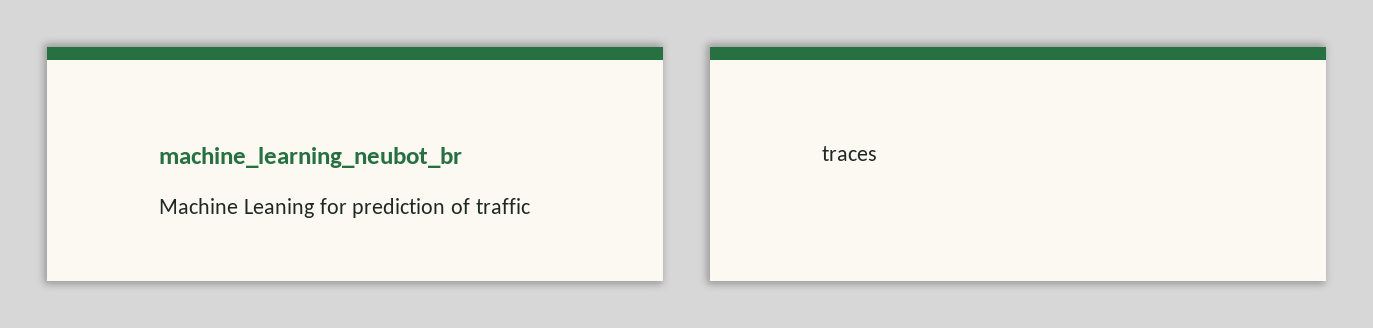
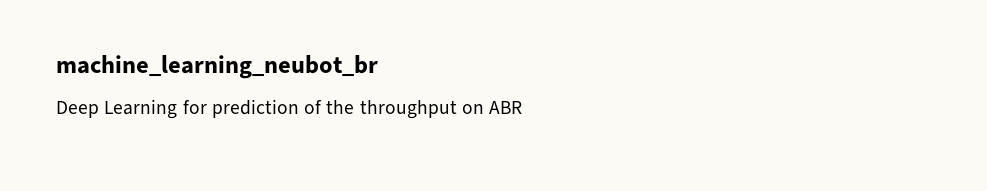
[159,198,314,218] Machine Leaning -> [56,99,178,119] Deep Learning
[476,198,531,214] [822,146,877,161] traffic traces -> [326,100,523,119] the throughput on ABR

